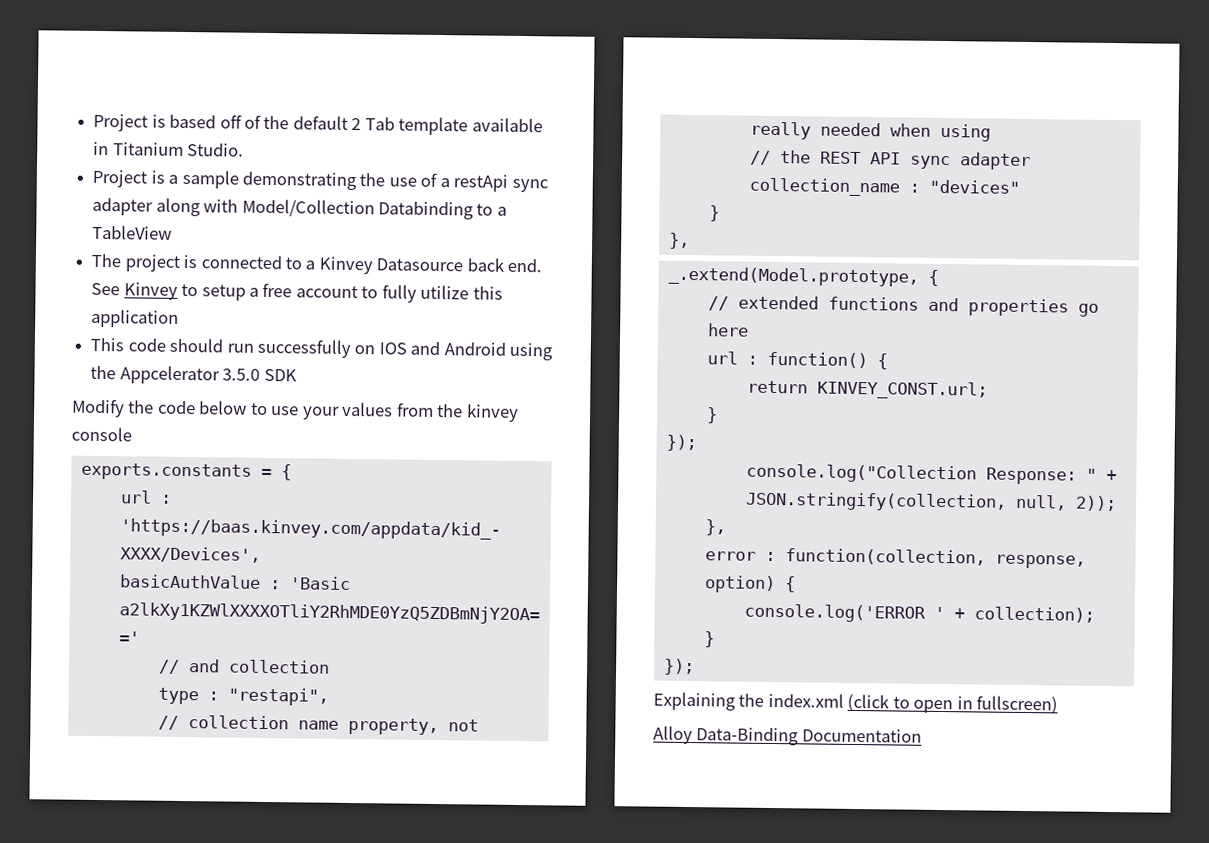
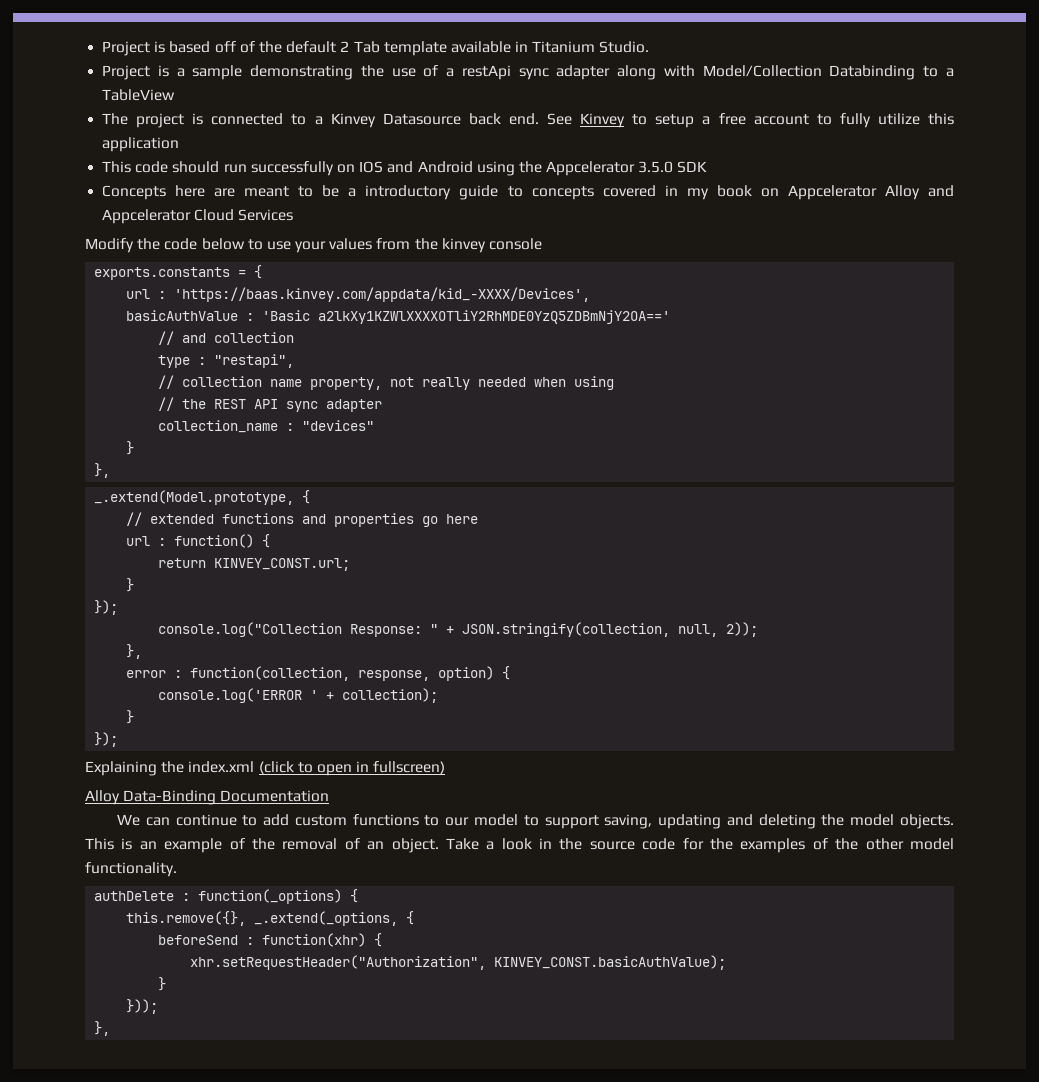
(297, 375) none -> [102,185,955,200] [102,209,294,224] // Concepts here are meant to be a introductory guide to concepts covered in my book on Appcelerator Alloy and Appcelerator Cloud Services
(922, 735) none -> [116,814,954,829] [85,838,955,853] [85,862,177,877] [94,889,359,904] [126,911,415,926] [158,933,383,947] [190,955,727,970] [158,977,167,991] [126,999,159,1014] [94,1021,111,1036] // We can continue to add custom functions to our model to support saving, updating and deleting the model objects. This is an example of the removal of an object. Take a look in the source code for the examples of the other model functionality. // authDelete : function(_options) { // this.remove({}, _.extend(_options, { // beforeSend : function(xhr) { // xhr.setRequestHeader("Authorization", KINVEY_CONST.basicAuthValue); // } // })); // },

